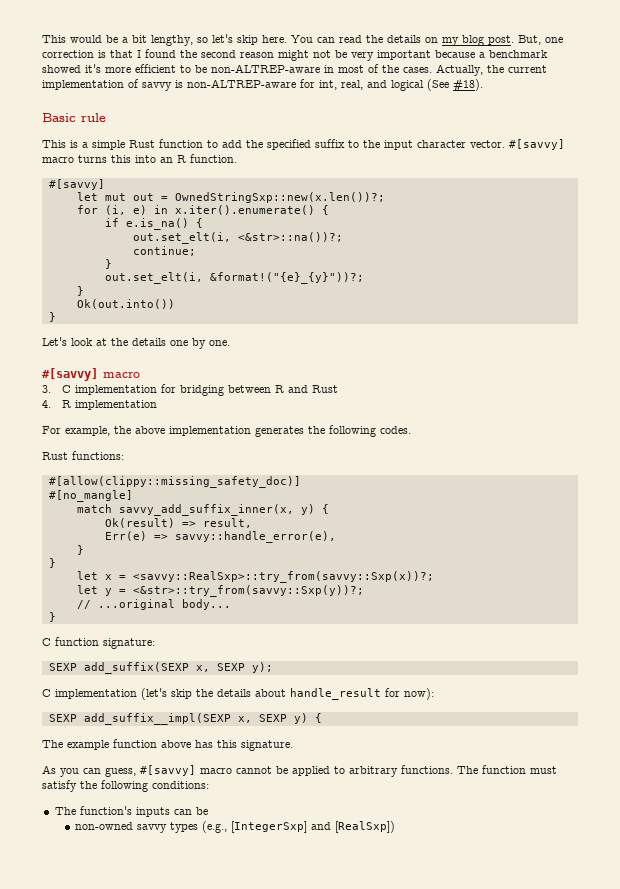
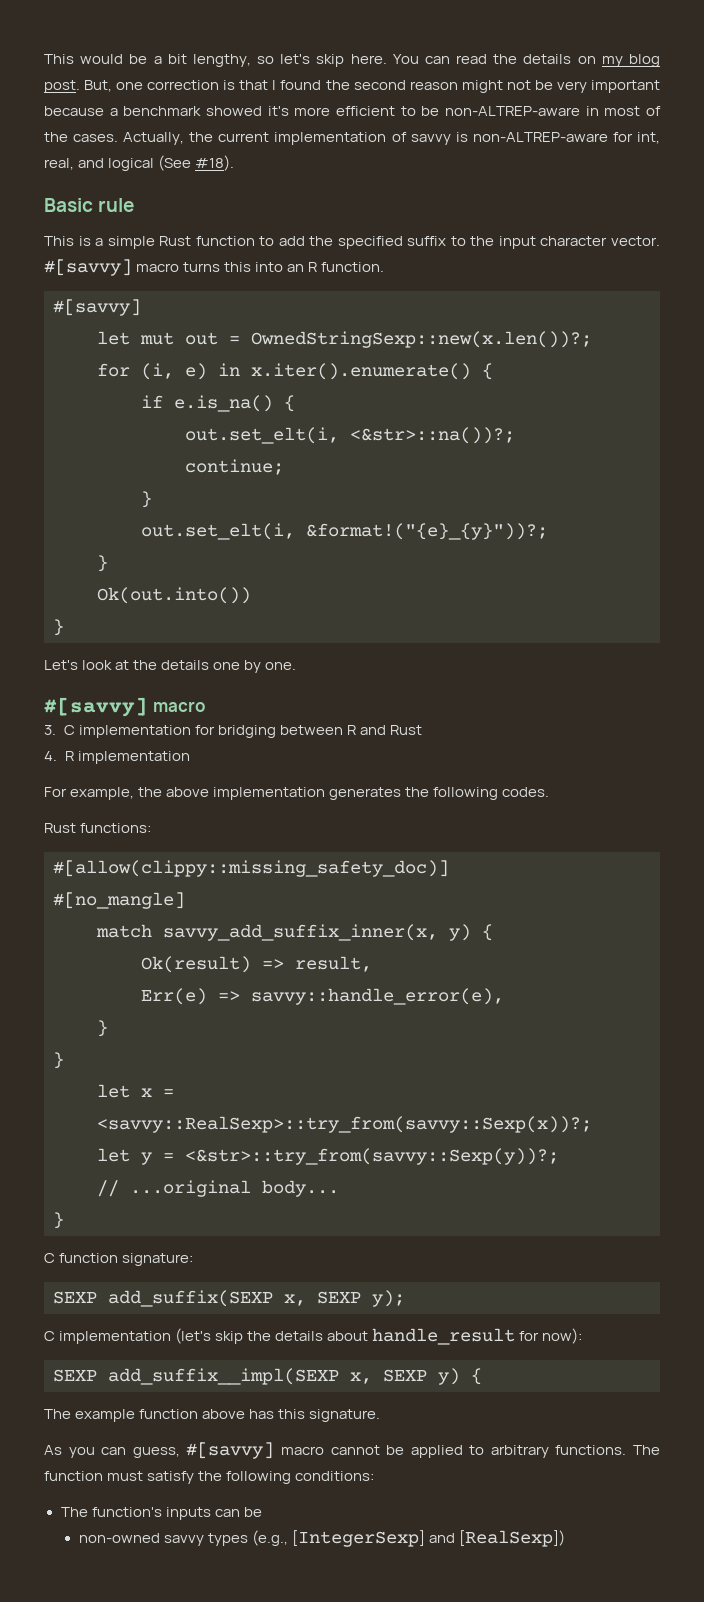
[174,192,385,203] OwnedStringSxp::new(x.len())?; -> [251,331,592,348] OwnedStringSexp::new(x.len())?;
[132,571,434,583] <savvy::RealSxp>::try_from(savvy::Sxp(x))?; -> [97,1116,592,1133] <savvy::RealSexp>::try_from(savvy::Sexp(x))?;
[132,585,364,597] <&str>::try_from(savvy::Sxp(y))?; -> [185,1148,559,1165] <&str>::try_from(savvy::Sexp(y))?;
[230,821,395,833] [IntegerSxp] and [RealSxp]) -> [291,1530,565,1547] [IntegerSexp] and [RealSexp])

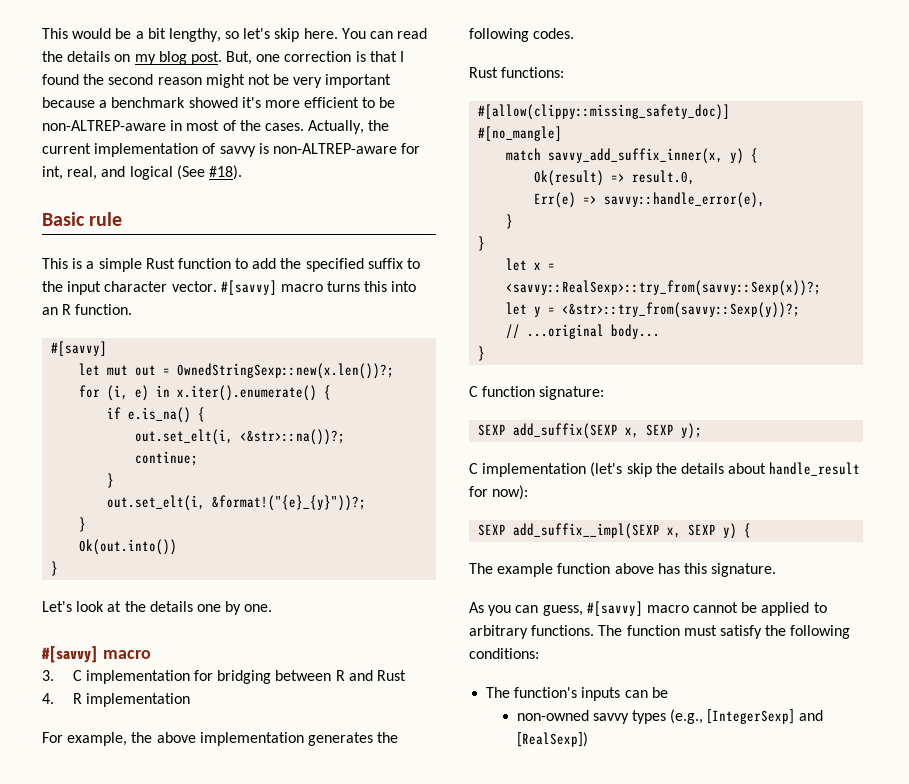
[295,956,372,972] result, -> [632,170,696,185] result.0,

